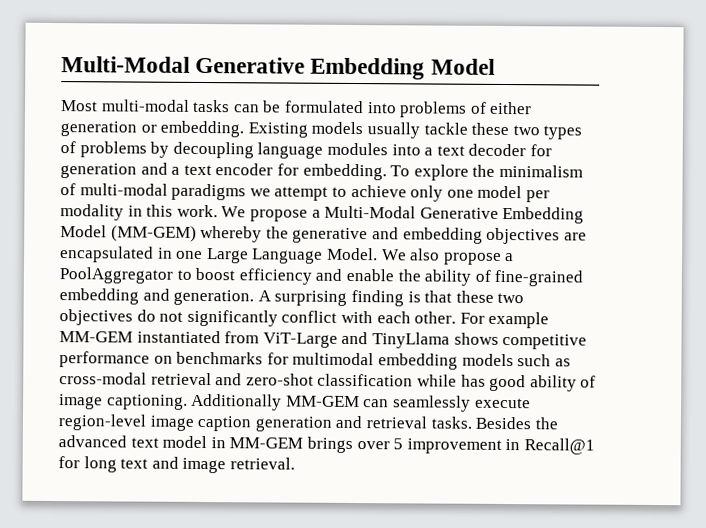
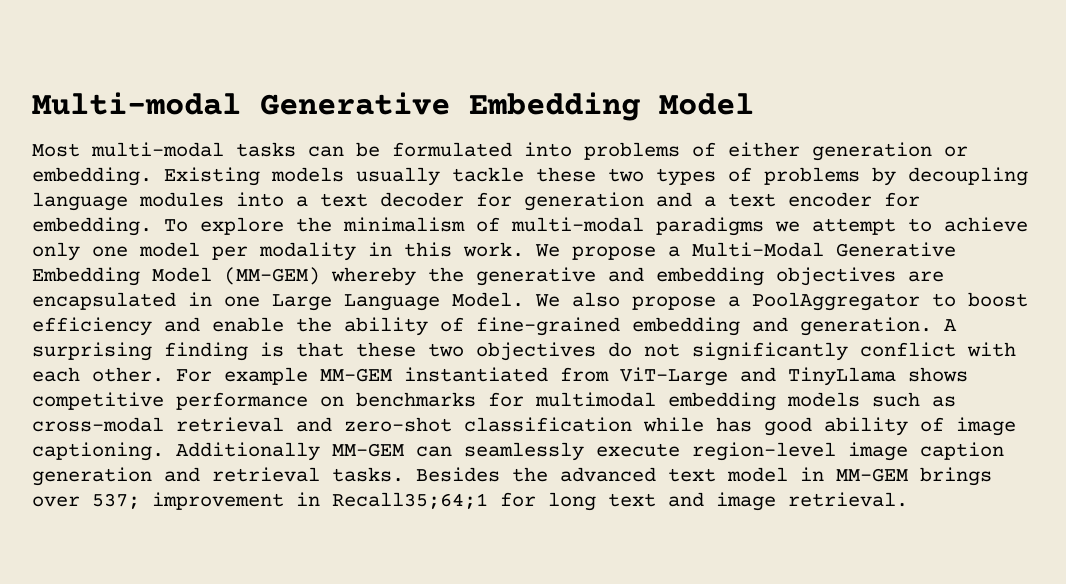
[61,56,190,73] Multi-Modal -> [32,92,241,115] Multi-modal
[393,438,404,450] 5 -> [92,493,140,509] 537;
[523,438,595,455] Recall@1 -> [332,492,488,509] Recall35;64;1

